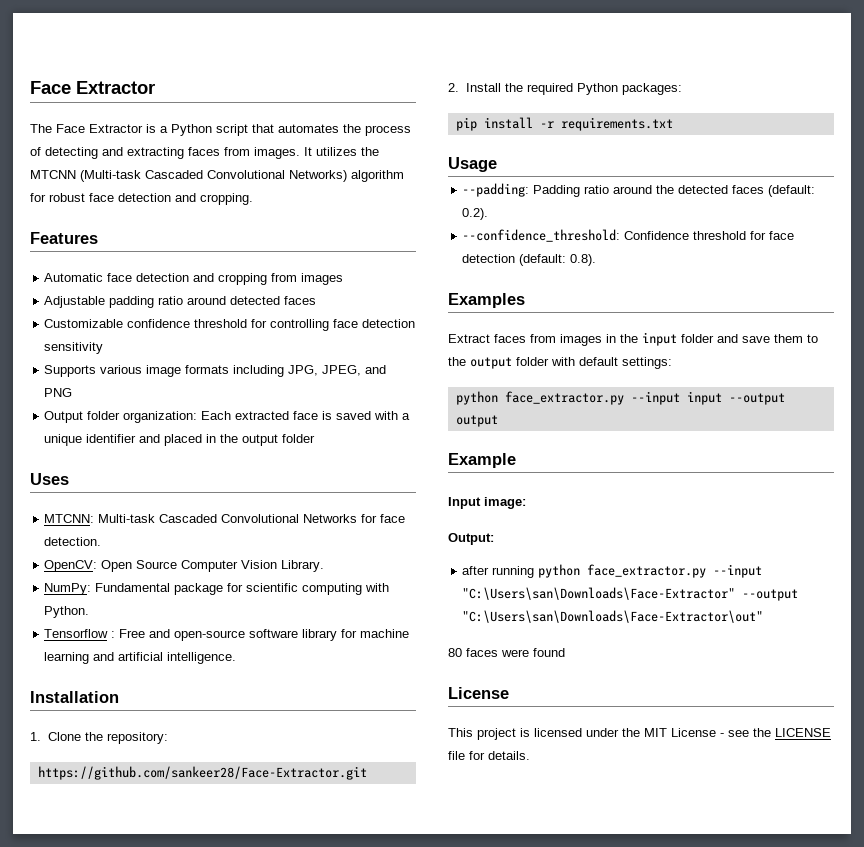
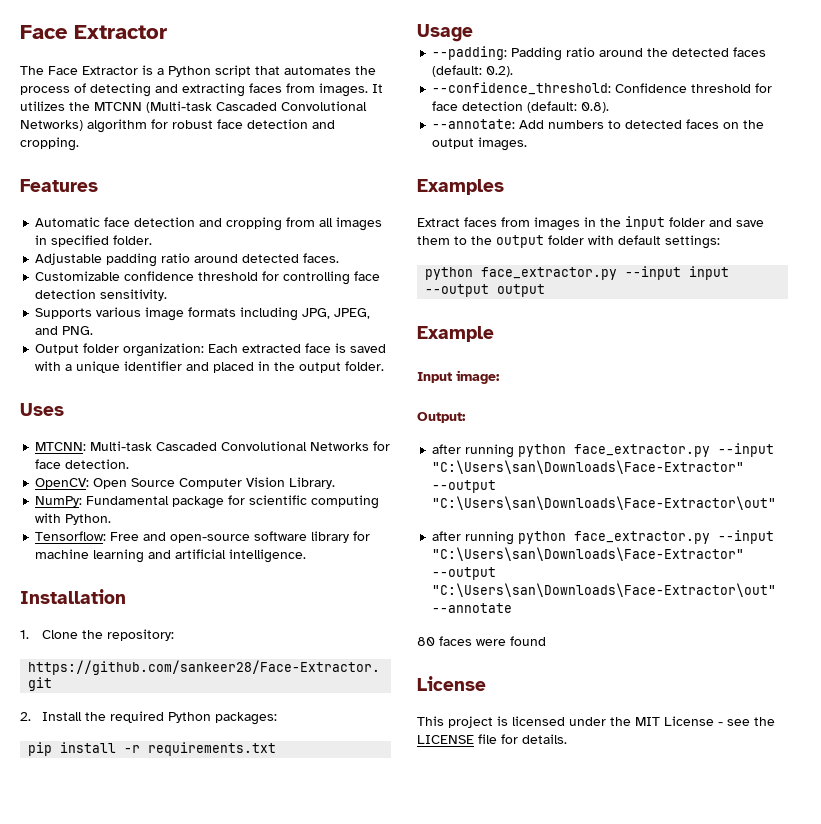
[301,273,344,285] images -> [319,217,383,231] [35,235,153,247] all images in specified folder.
[284,296,317,305] faces -> [303,253,340,263] faces.
[44,342,104,354] sensitivity -> [100,289,168,301] sensitivity.
[44,388,73,397] PNG -> [62,326,94,335] PNG.
[282,434,316,443] folder -> [345,361,385,371] folder.
[44,629,116,638] Tensorflow : -> [35,531,107,541] Tensorflow:
(597, 260) none -> [432,119,765,129] [432,137,528,151] // --annotate: Add numbers to detected faces on the output images.
(764, 616) none -> [432,530,775,545] [432,547,745,561] [432,567,497,580] [432,583,777,597] [432,603,513,613] // after running python face_extractor.py --input "C:\Users\san\Downloads\Face-Extractor" --output "C:\Users\san\Downloads\Face-Extractor\out" --annotate

